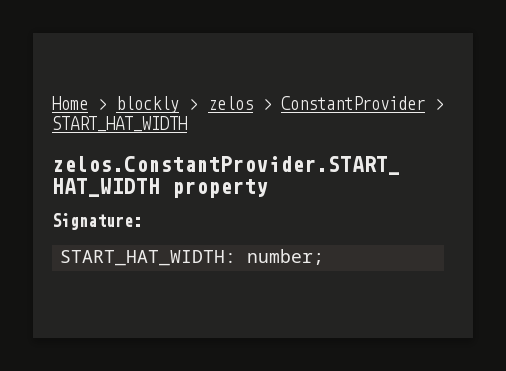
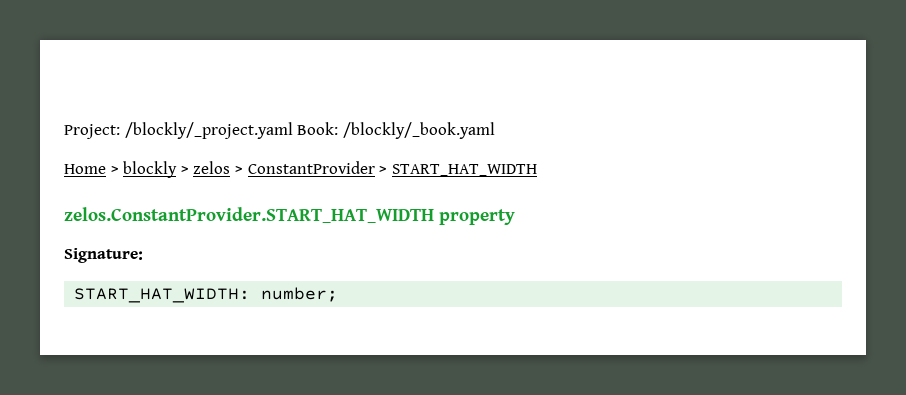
(52, 103) none -> [64,122,495,139] Project: /blockly/_project.yaml Book: /blockly/_book.yaml //

